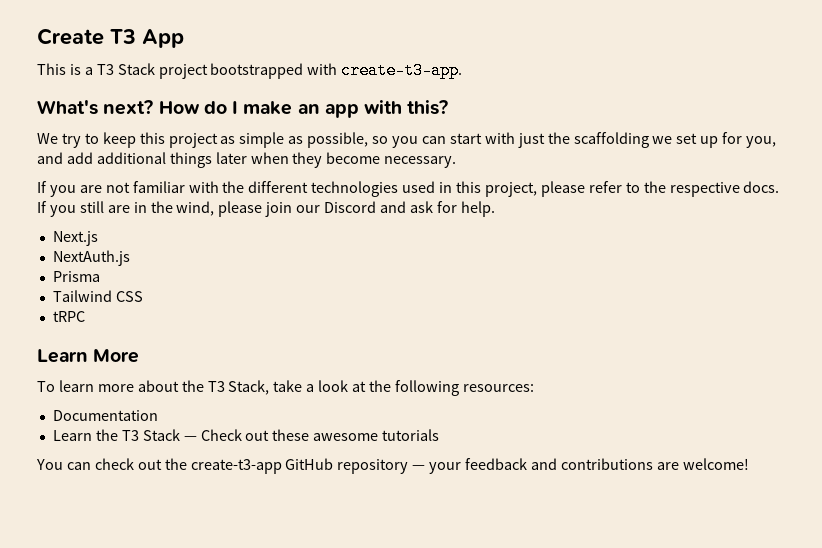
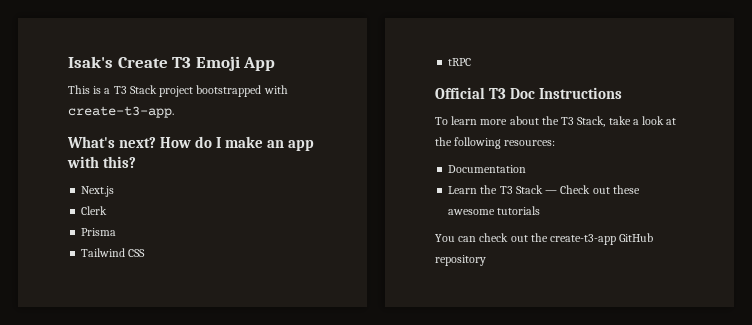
(37, 36) none -> [68,56,113,68] Isak's
(136, 36) none -> [195,56,240,71] Emoji
[37,132,777,148] [37,152,457,168] [37,181,780,197] [37,201,495,217] // We try to keep this project as simple as possible, so you can start with just the scaffolding we set up for you, and add additional things later when they become necessary. // If you are not familiar with the different technologies used in this project, please refer to the respective docs. If you still are in the wind, please join our Discord and ask for help. -> (137, 162) none
[52,250,130,266] NextAuth.js -> [81,206,108,215] Clerk
[37,349,140,363] Learn More -> [435,87,623,99] Official T3 Doc Instructions
[412,458,749,474] — your feedback and contributions are welcome! -> (486, 260) none

